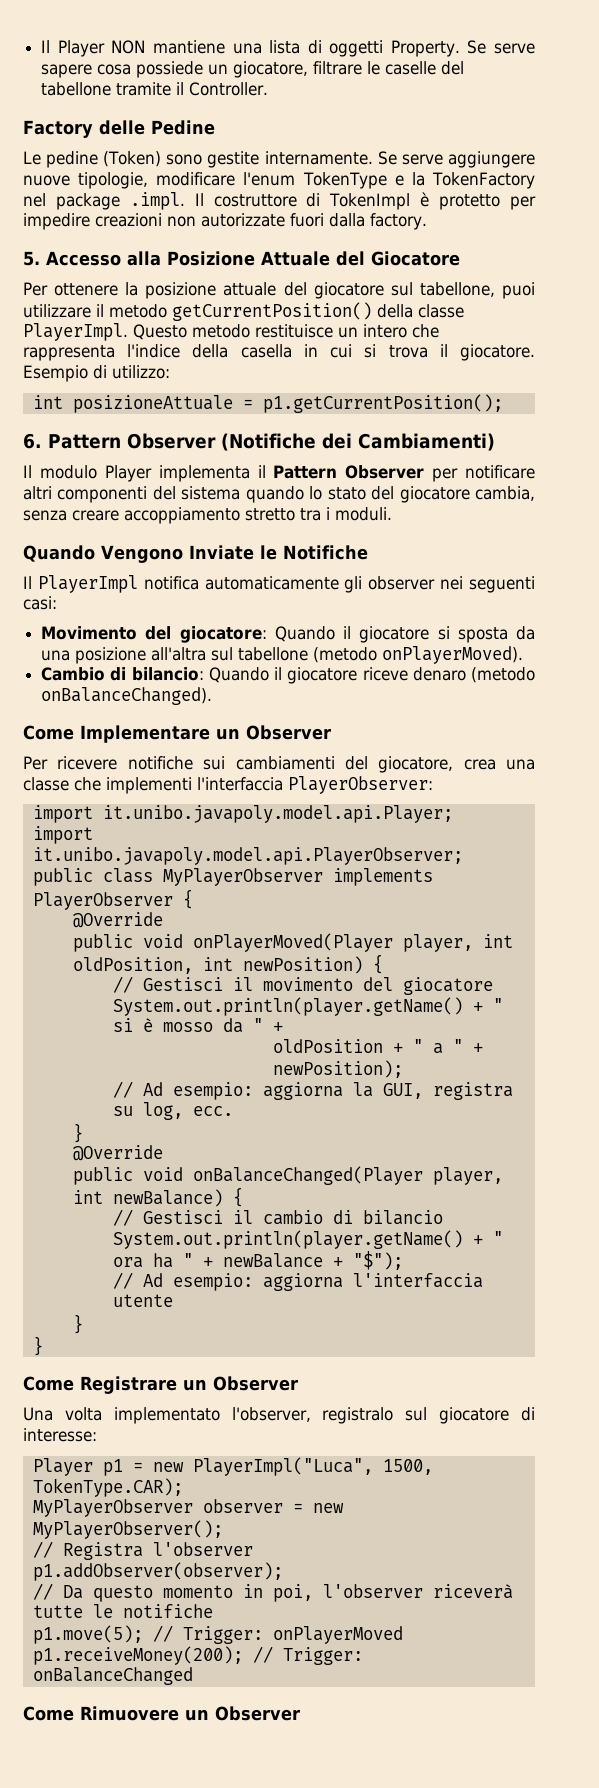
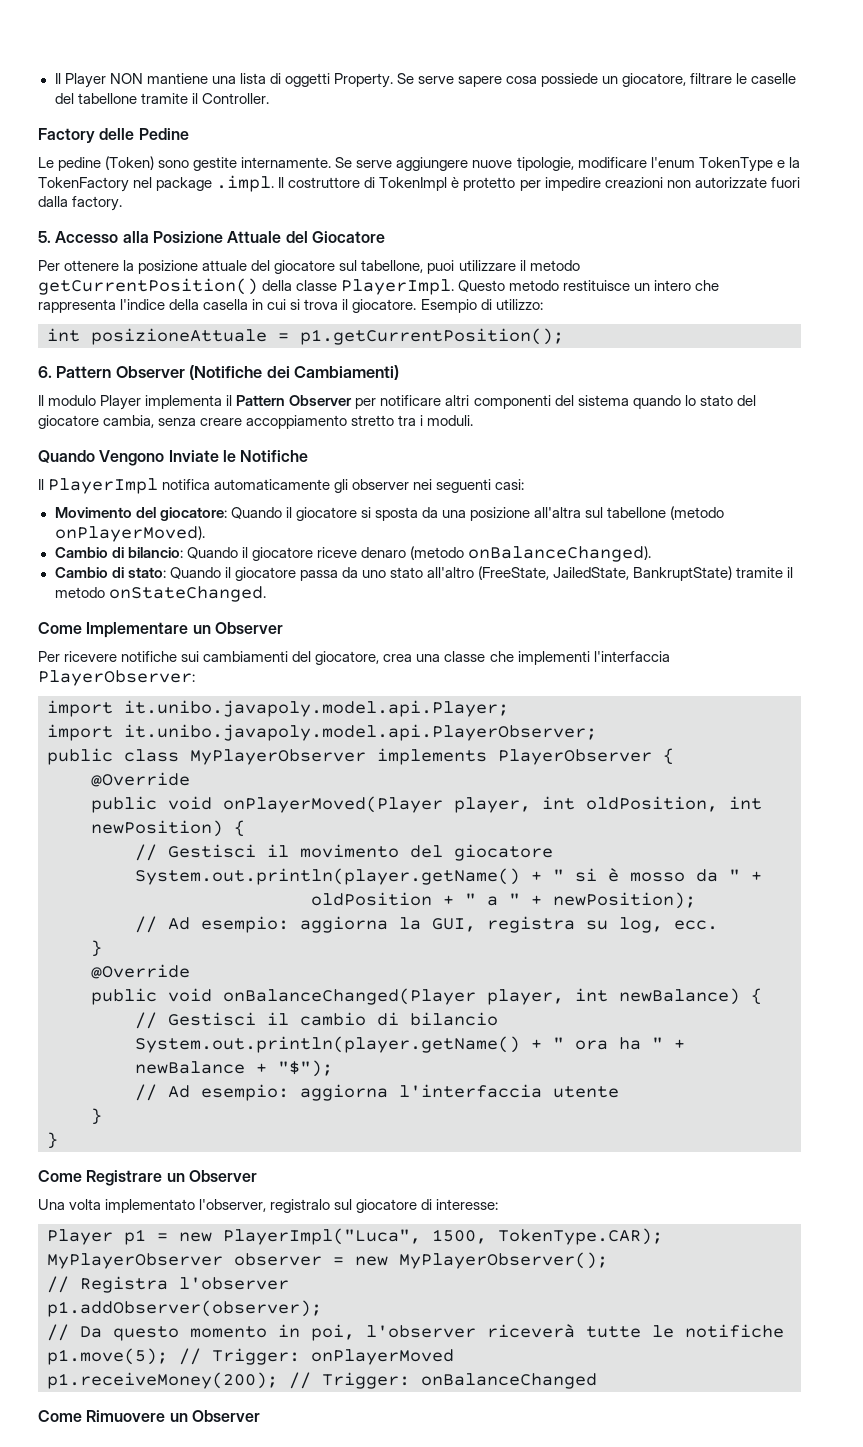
(213, 696) none -> [54,566,794,581] [54,586,266,602] // Cambio di stato: Quando il giocatore passa da uno stato all'altro (FreeState, JailedState, BankruptState) tramite il metodo onStateChanged.

